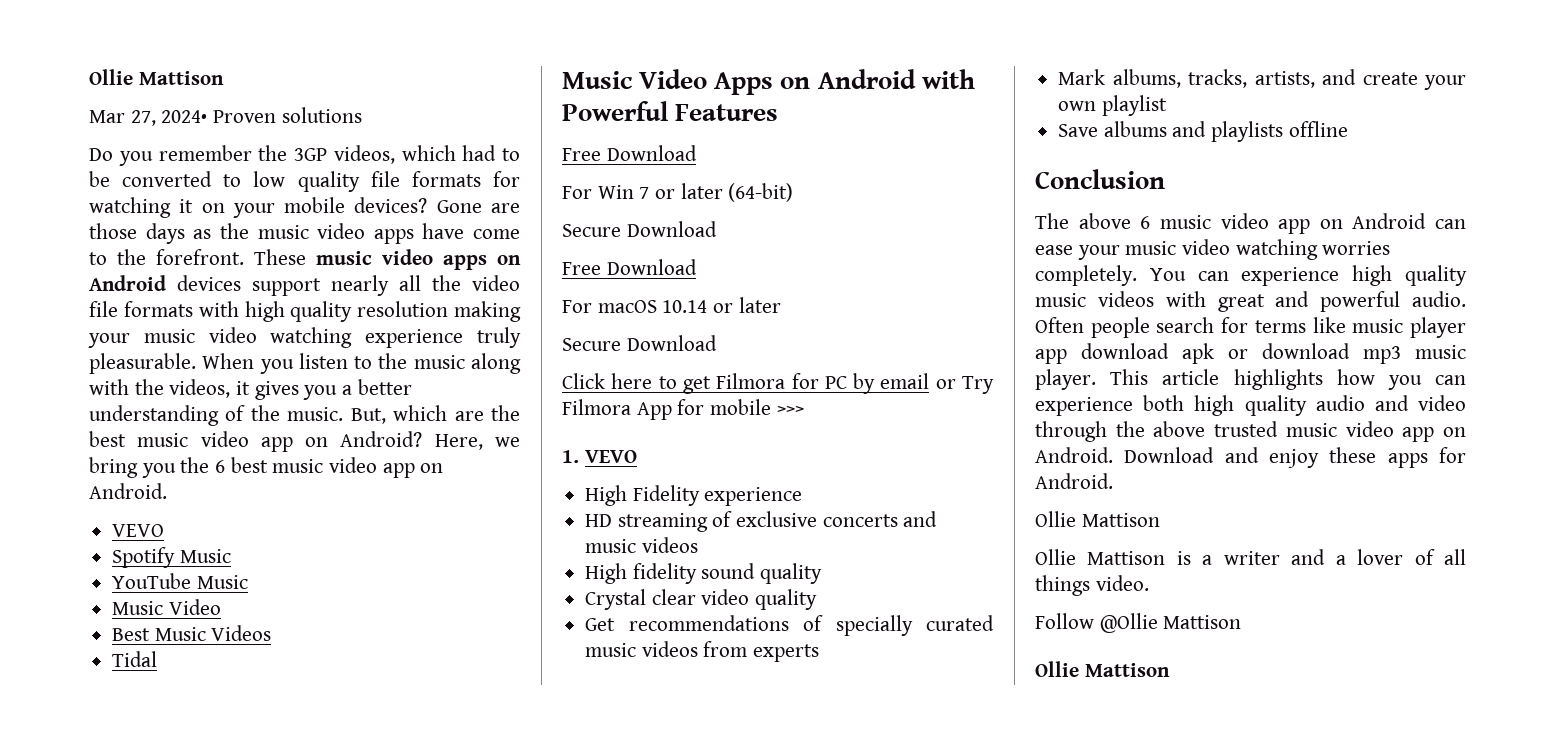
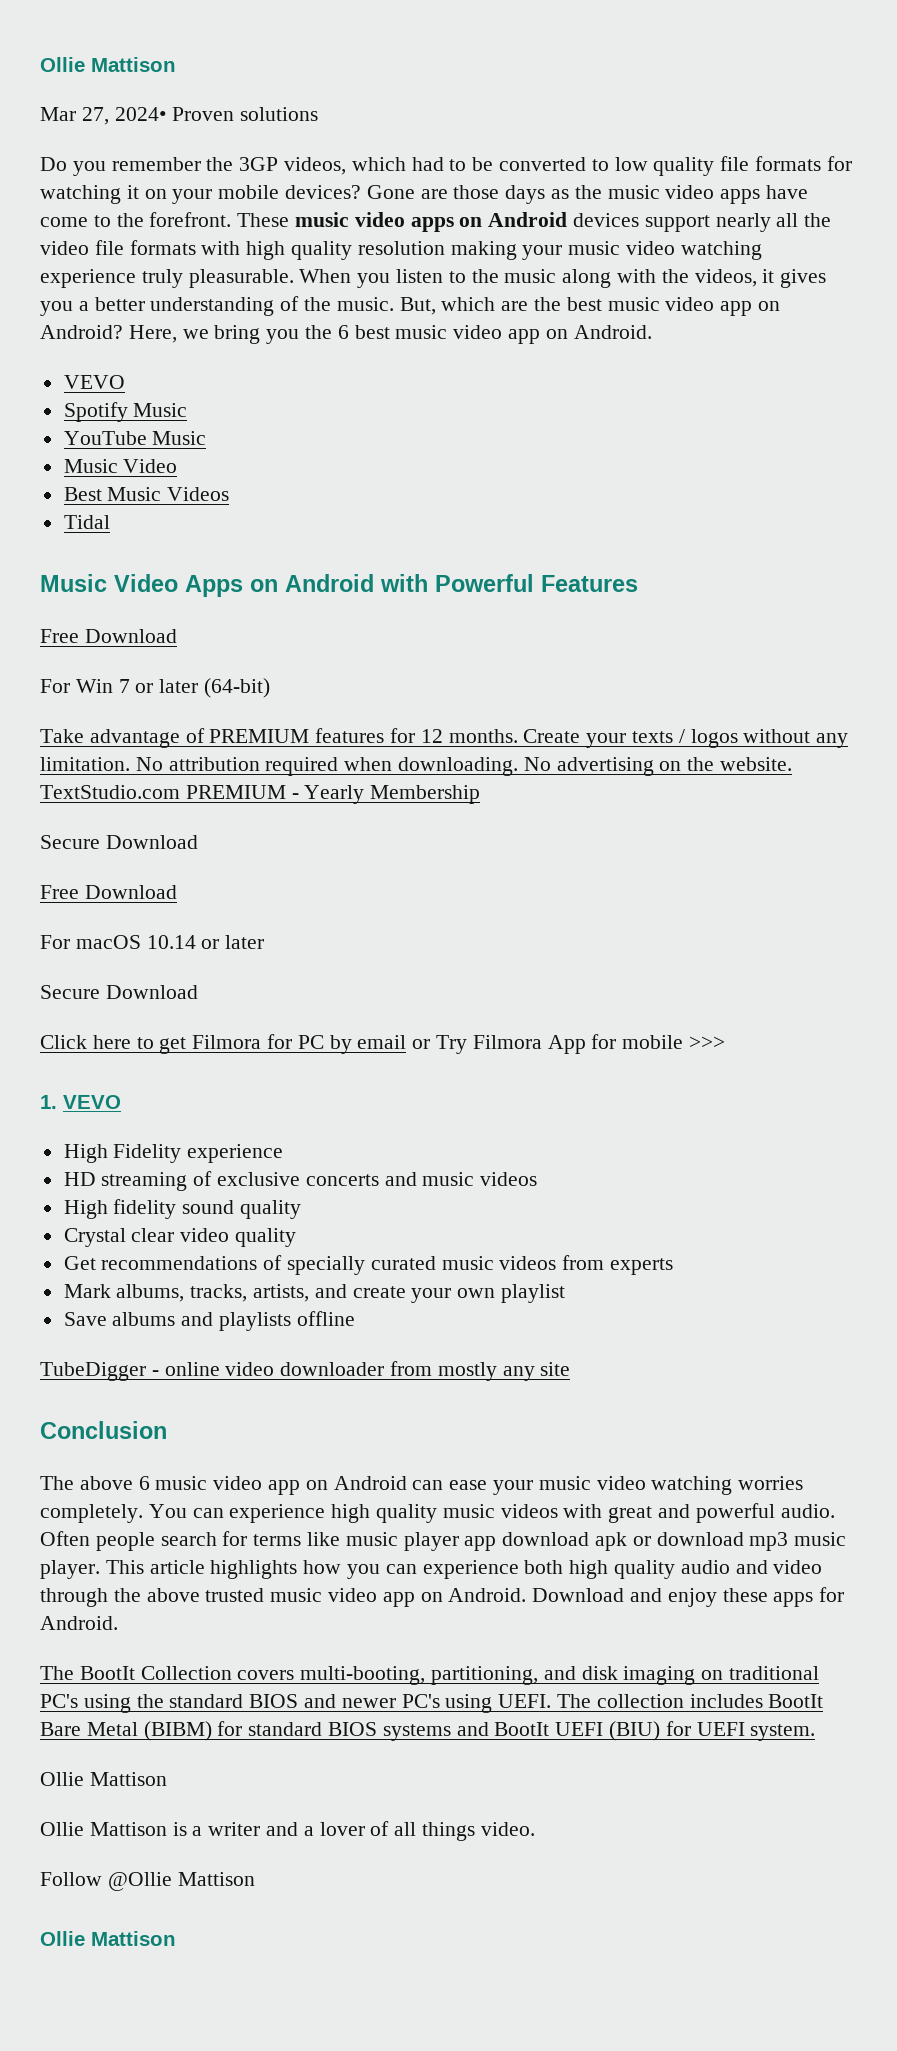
(794, 192) none -> [40,728,849,748] [40,757,793,776] [40,785,481,804] // Take advantage of PREMIUM features for 12 months. Create your texts / logos without any limitation. No attribution required when downloading. No advertising on the website. TextStudio.com PREMIUM - Yearly Membership
(1348, 129) none -> [40,1361,571,1381] // TubeDigger - online video downloader from mostly any site
(1113, 481) none -> [40,1666,820,1685] [40,1694,824,1713] [40,1721,816,1741] // The BootIt Collection covers multi-booting, partitioning, and disk imaging on traditional PC's using the standard BIOS and newer PC's using UEFI. The collection includes BootIt Bare Metal (BIBM) for standard BIOS systems and BootIt UEFI (BIU) for UEFI system.

